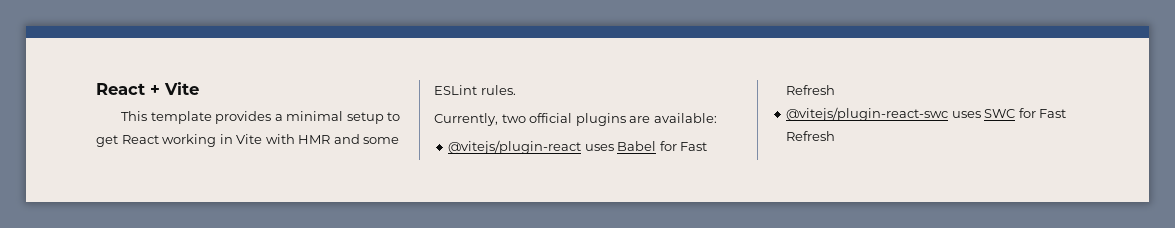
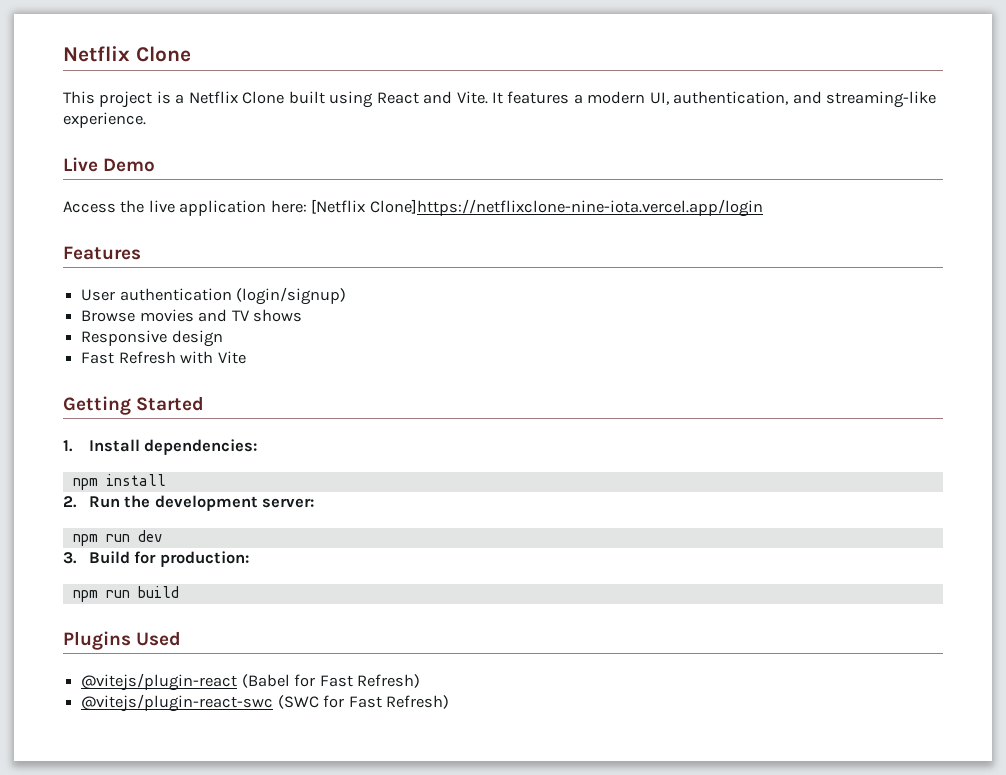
[96,82,199,95] [121,111,401,124] [96,134,400,147] [434,85,516,95] [434,113,717,126] React + Vite // This template provides a minimal setup to get React working in Vite with HMR and some ESLint rules. // Currently, two official plugins are available: -> [63,46,191,62] [63,91,937,108] [63,112,146,128] [63,157,156,172] [63,199,763,217] [63,246,141,260] [81,287,347,305] [81,309,302,322] [81,330,223,347] [81,351,246,364] [63,396,205,415] [63,439,258,455] [72,474,166,490] [63,495,315,511] [72,530,162,546] [63,551,249,567] [72,586,179,602] [63,631,182,650] Netflix Clone // This project is a Netflix Clone built using React and Vite. It features a modern UI, authentication, and streaming-like experience. // Live Demo // Access the live application here: [Netflix Clone]https://netflixclone-nine-iota.vercel.app/login // Features // User authentication (login/signup) // Browse movies and TV shows // Responsive design // Fast Refresh with Vite // Getting Started // 1. Install dependencies: // npm install // 2. Run the development server: // npm run dev // 3. Build for production: // npm run build // Plugins Used
[584,141,708,151] [786,85,836,95] uses Babel for Fast Refresh -> [241,674,420,688] (Babel for Fast Refresh)
[951,108,1067,118] [786,131,836,141] uses SWC for Fast Refresh -> [277,695,449,709] (SWC for Fast Refresh)

